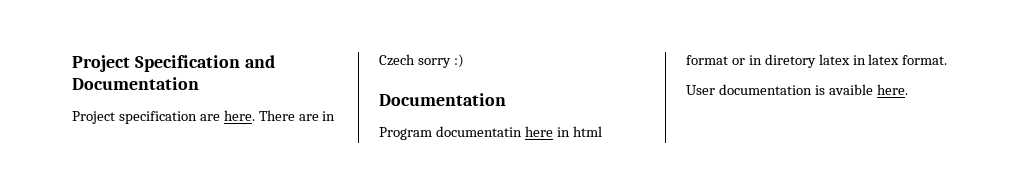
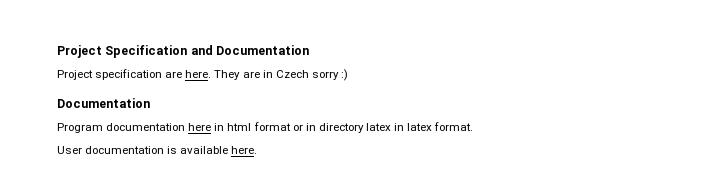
[258,110,295,121] There -> [214,70,241,80] They
[435,126,522,137] documentatin -> [106,123,186,131] documentation
[764,54,816,68] diretory -> [318,123,364,133] directory
[828,84,873,95] avaible -> [180,146,229,154] available

